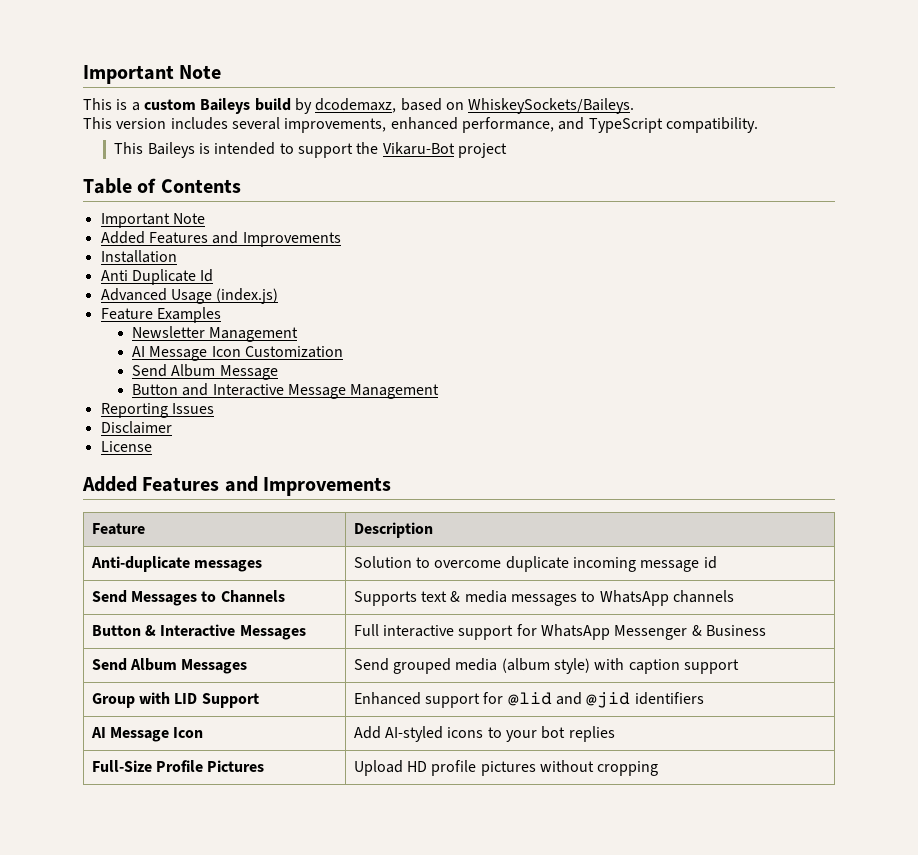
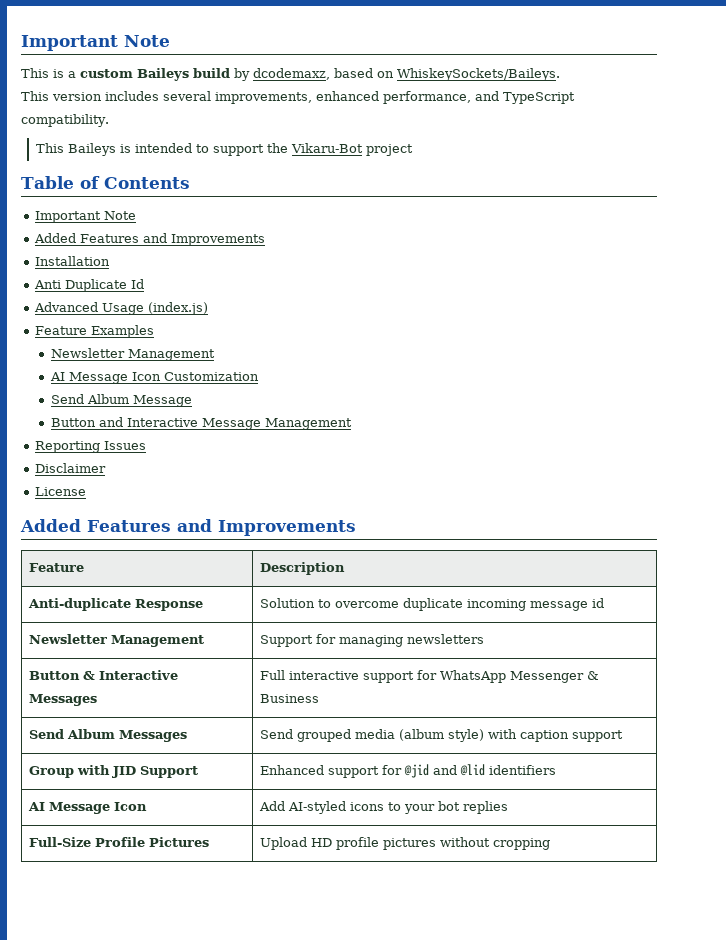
[193,560,262,572] messages -> [134,599,203,611] Response
[91,590,285,606] [353,590,734,606] Send Messages to Channels | Supports text & media messages to WhatsApp channels -> [28,634,204,647] [259,634,484,647] Newsletter Management | Support for managing newsletters
[174,693,198,704] LID -> [111,766,136,778] JID
[507,692,631,708] @lid and @jid -> [403,764,485,778] @jid and @lid

